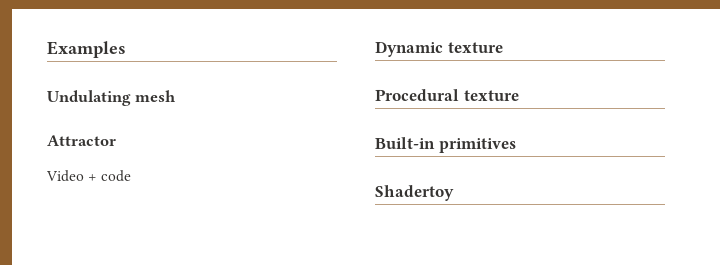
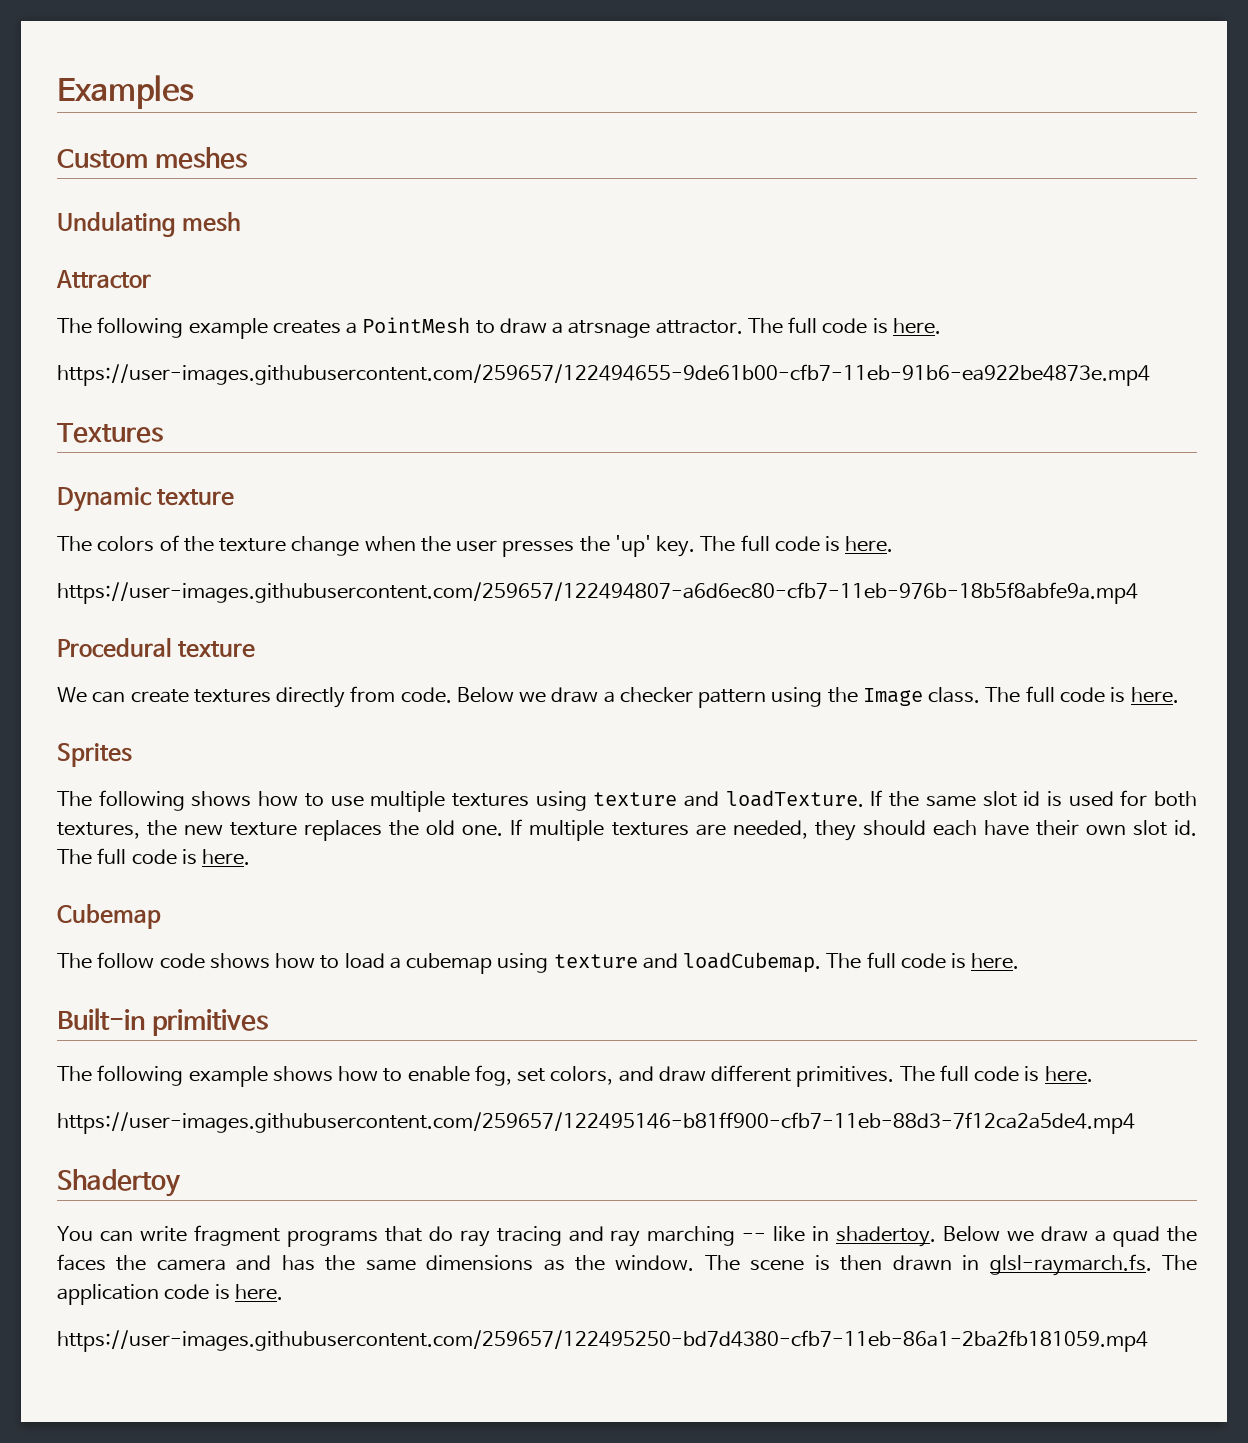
(126, 49) none -> [57,147,248,169] // Custom meshes
[46,170,132,182] [375,41,503,57] [375,89,519,101] [375,137,516,153] [375,185,454,201] Video + code // Dynamic texture // Procedural texture // Built-in primitives // Shadertoy -> [57,317,941,339] [57,364,1150,386] [57,423,163,443] [57,487,235,512] [57,535,894,557] [57,582,1138,604] [57,637,256,658] [57,686,1179,708] [57,743,132,767] [57,790,1197,812] [57,819,1197,841] [57,848,251,865] [57,904,161,929] [57,952,1020,974] [57,1008,269,1036] [57,1065,1093,1087] [57,1112,1135,1134] [57,1169,181,1197] [57,1225,1197,1247] [57,1254,1197,1276] [57,1284,283,1305] [57,1330,1148,1352] The following example creates a PointMesh to draw a atrsnage attractor. The full code is here. // https://user-images.githubusercontent.com/259657/122494655-9de61b00-cfb7-11eb-91b6-ea922be4873e.mp4 // Textures // Dynamic texture // The colors of the texture change when the user presses the 'up' key. The full code is here. // https://user-images.githubusercontent.com/259657/122494807-a6d6ec80-cfb7-11eb-976b-18b5f8abfe9a.mp4 // Procedural texture // We can create textures directly from code. Below we draw a checker pattern using the Image class. The full code is here. // Sprites // The following shows how to use multiple textures using texture and loadTexture. If the same slot id is used for both textures, the new texture replaces the old one. If multiple textures are needed, they should each have their own slot id. The full code is here. // Cubemap // The follow code shows how to load a cubemap using texture and loadCubemap. The full code is here. // Built-in primitives // The following example shows how to enable fog, set colors, and draw different primitives. The full code is here. // https://user-images.githubusercontent.com/259657/122495146-b81ff900-cfb7-11eb-88d3-7f12ca2a5de4.mp4 // Shadertoy // You can write fragment programs that do ray tracing and ray marching -- like in shadertoy. Below we draw a quad the faces the camera and has the same dimensions as the window. The scene is then drawn in glsl-raymarch.fs. The application code is here. // https://user-images.githubusercontent.com/259657/122495250-bd7d4380-cfb7-11eb-86a1-2ba2fb181059.mp4

